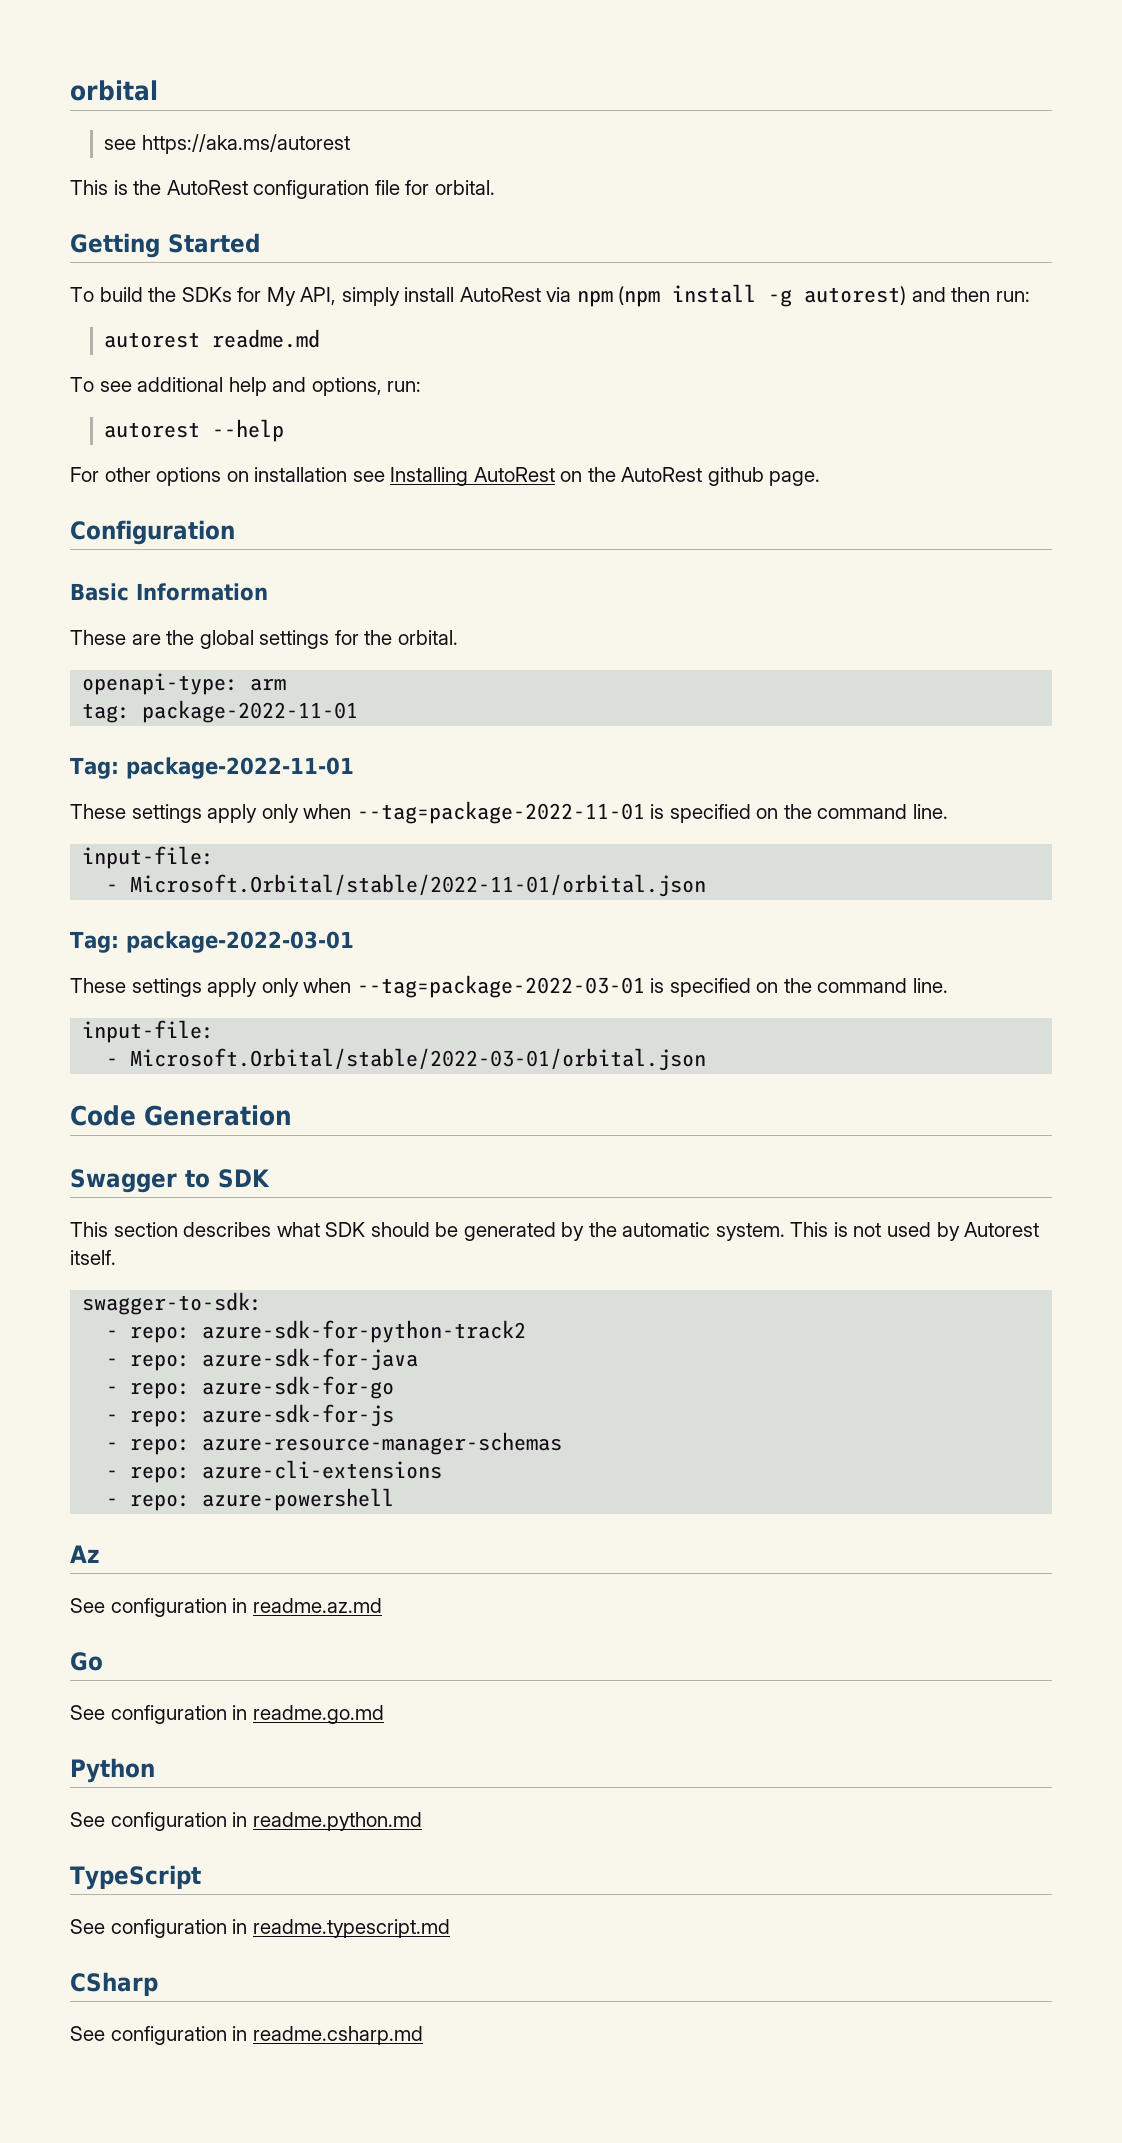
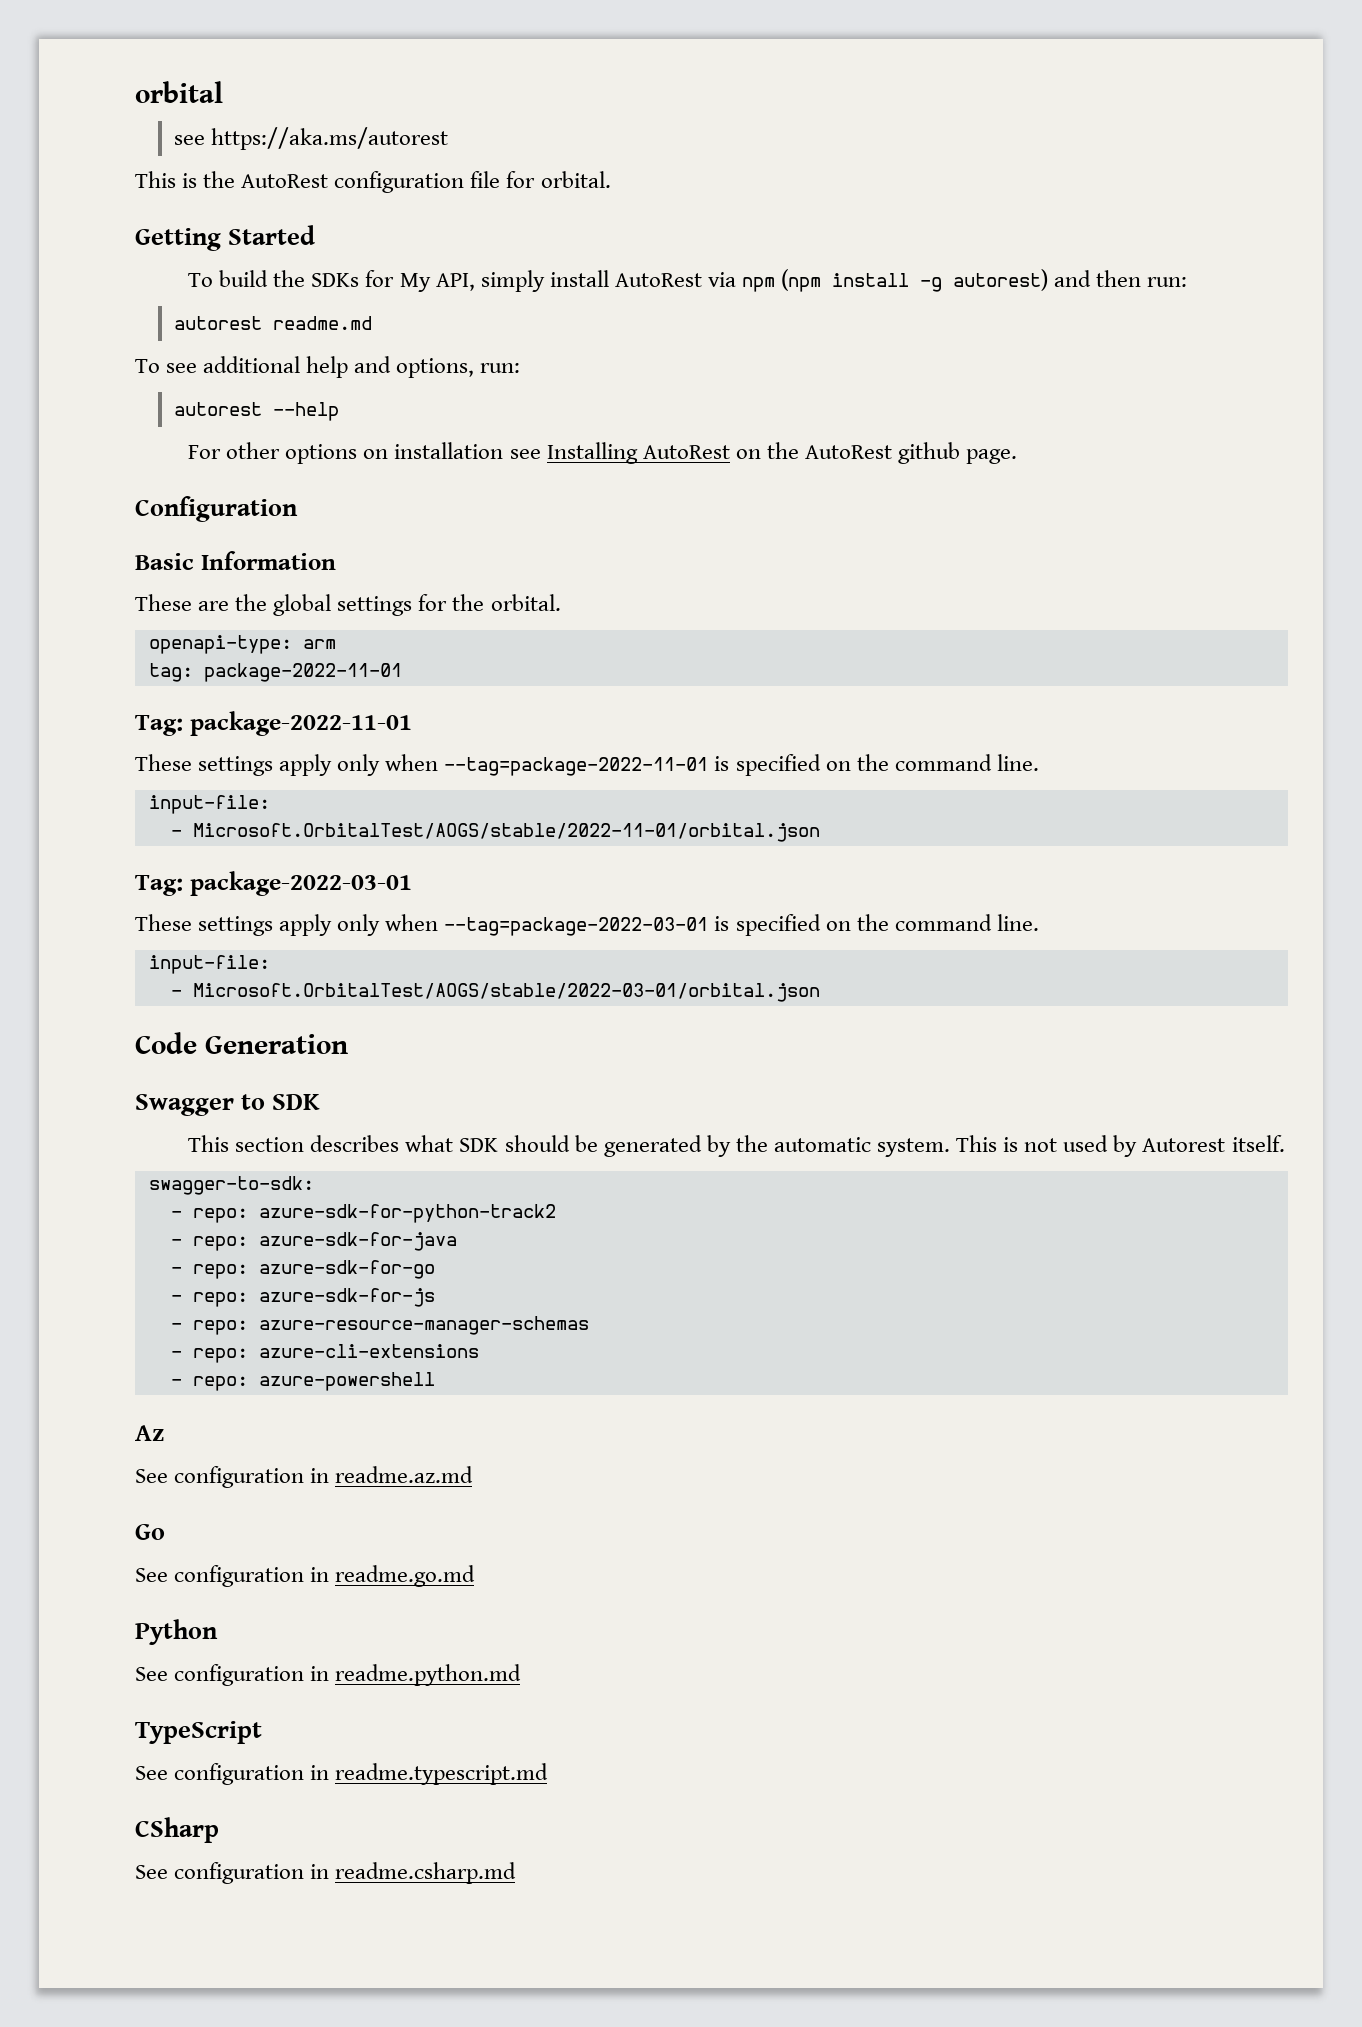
[130,874,707,897] Microsoft.Orbital/stable/2022-11-01/orbital.json -> [192,823,820,842] Microsoft.OrbitalTest/AOGS/stable/2022-11-01/orbital.json
[130,1048,707,1071] Microsoft.Orbital/stable/2022-03-01/orbital.json -> [192,983,820,1002] Microsoft.OrbitalTest/AOGS/stable/2022-03-01/orbital.json

